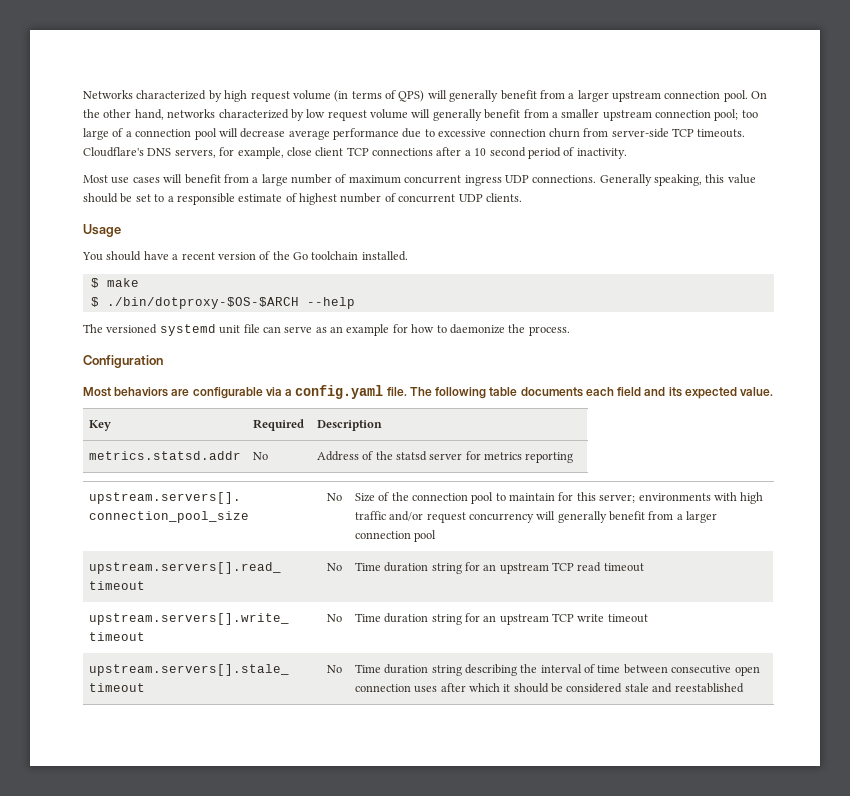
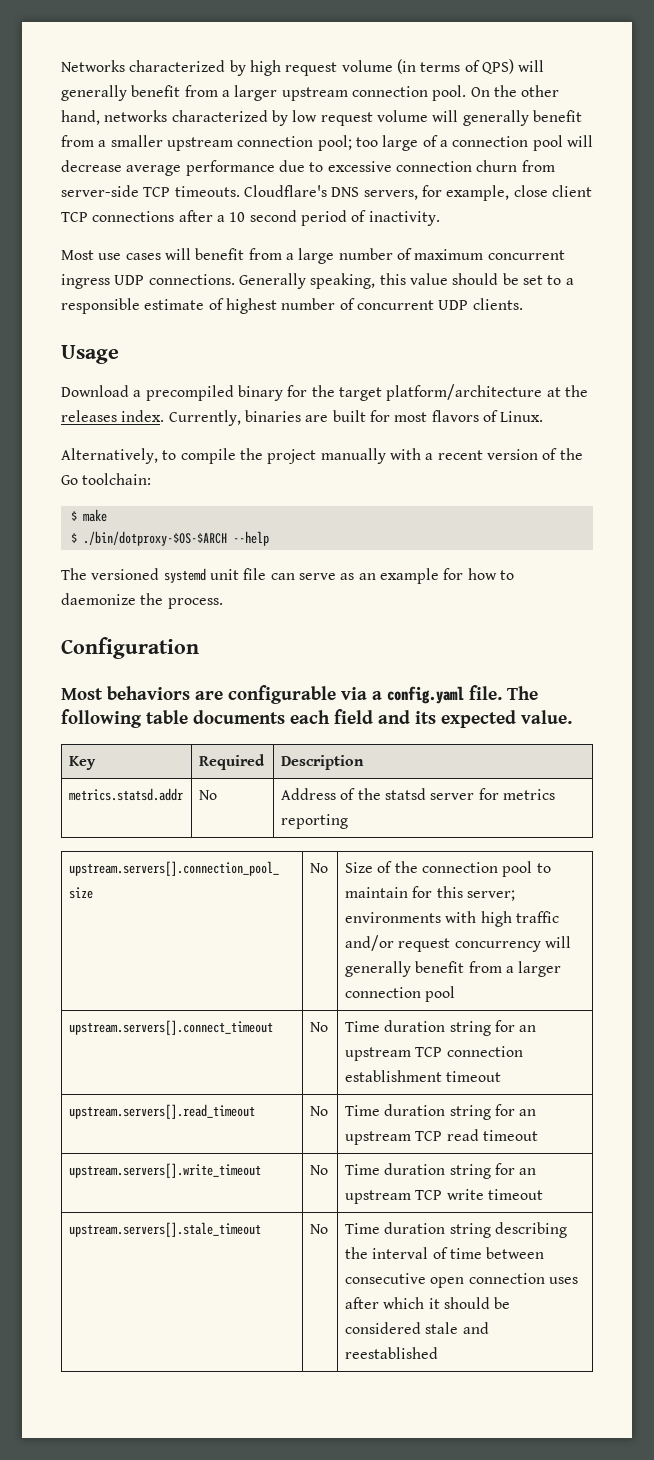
[82,251,169,261] You should have -> [61,384,588,401] [61,410,544,426] [61,448,421,464] Download a precompiled binary for the target platform/architecture at the releases index. Currently, binaries are built for most flavors of Linux. // Alternatively, to compile the project manually with
[311,251,408,261] toolchain installed. -> [82,473,152,485] toolchain:
(437, 536) none -> [68,1020,273,1035] [309,1022,328,1032] [344,1020,537,1036] [344,1046,523,1061] [344,1070,502,1082] // upstream.servers[].connect_timeout | No | Time duration string for an upstream TCP connection establishment timeout

